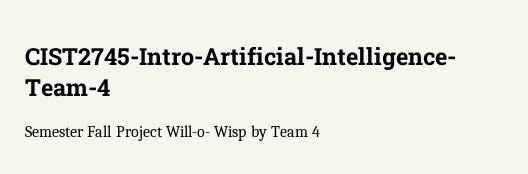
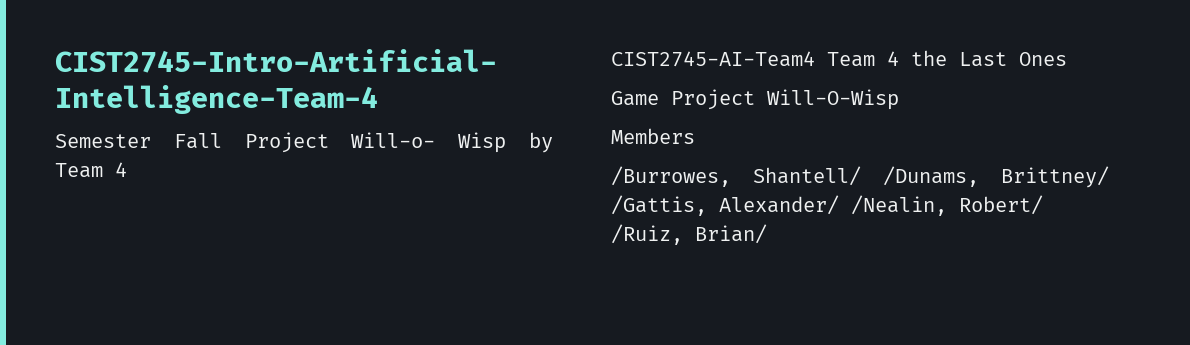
(321, 131) none -> [611,50,1067,67] [611,89,899,110] [611,128,695,144] [611,166,1109,188] [611,195,1043,216] [611,224,767,245] // CIST2745-AI-Team4 Team 4 the Last Ones // Game Project Will-O-Wisp // Members // /Burrowes, Shantell/ /Dunams, Brittney/ /Gattis, Alexander/ /Nealin, Robert/ /Ruiz, Brian/

